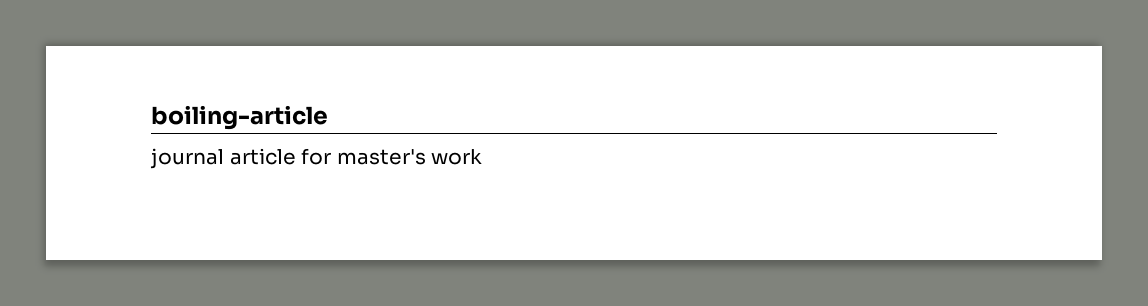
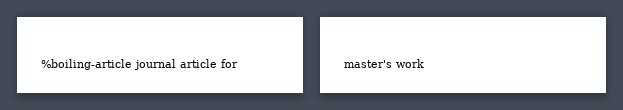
[151,105,328,130] boiling-article // -> [41,59,132,70] %boiling-article

